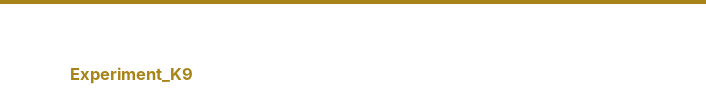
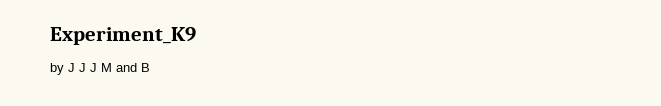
(193, 75) none -> [50,63,150,75] // by J J J M and B

